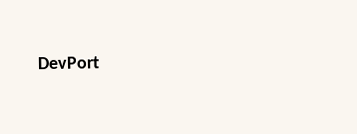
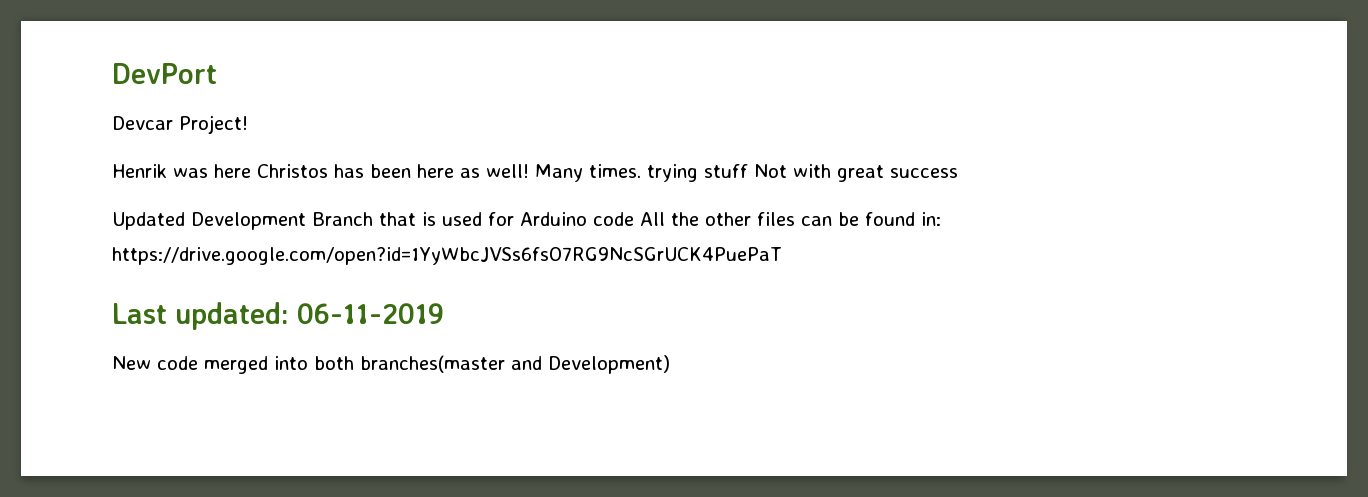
(100, 63) none -> [112,115,248,134] [112,164,958,182] [112,212,941,230] [112,247,782,265] [112,302,444,330] [112,355,670,374] // Devcar Project! // Henrik was here Christos has been here as well! Many times. trying stuff Not with great success // Updated Development Branch that is used for Arduino code All the other files can be found in: https://drive.google.com/open?id=1YyWbcJVSs6fsO7RG9NcSGrUCK4PuePaT // Last updated: 06-11-2019 // New code merged into both branches(master and Development)

